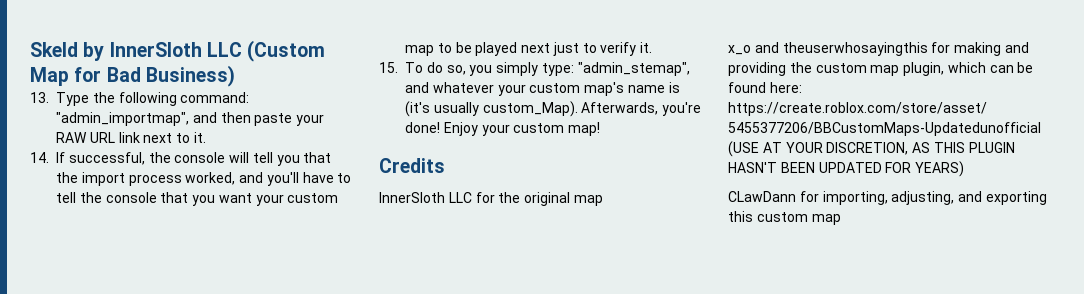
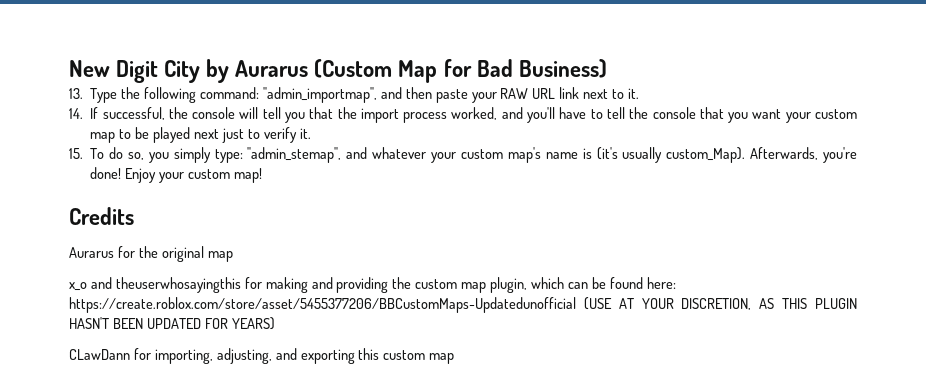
[30,42,242,61] Skeld by InnerSloth LLC -> [69,59,309,83] New Digit City by Aurarus
[379,192,472,203] InnerSloth LLC -> [69,247,114,258] Aurarus

